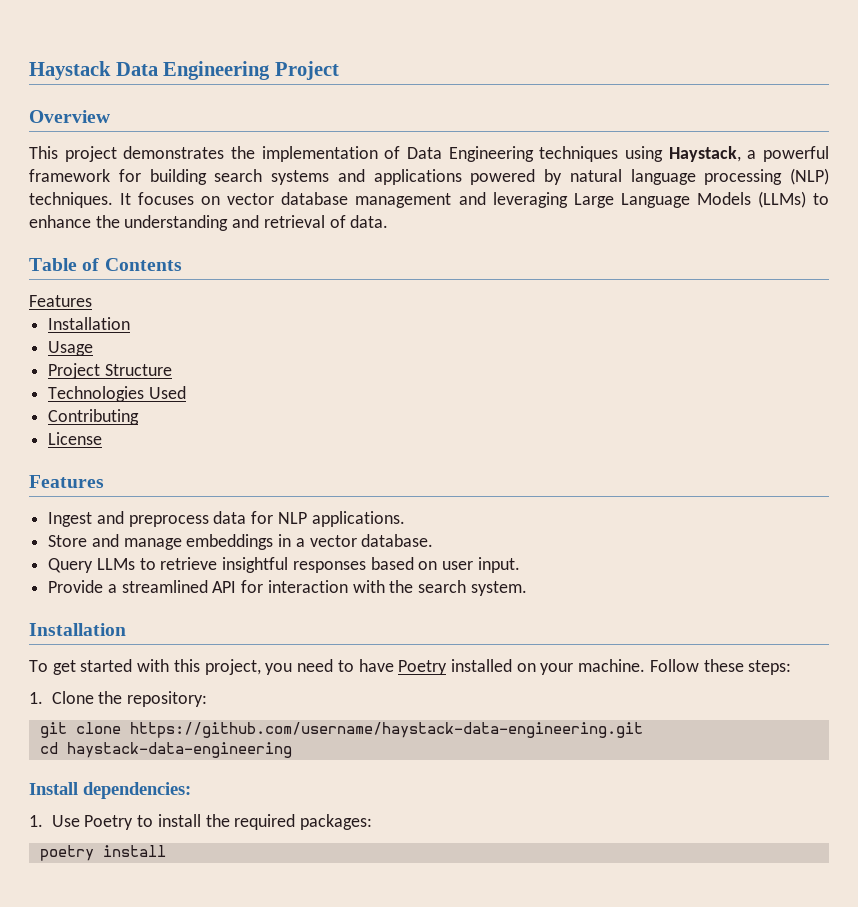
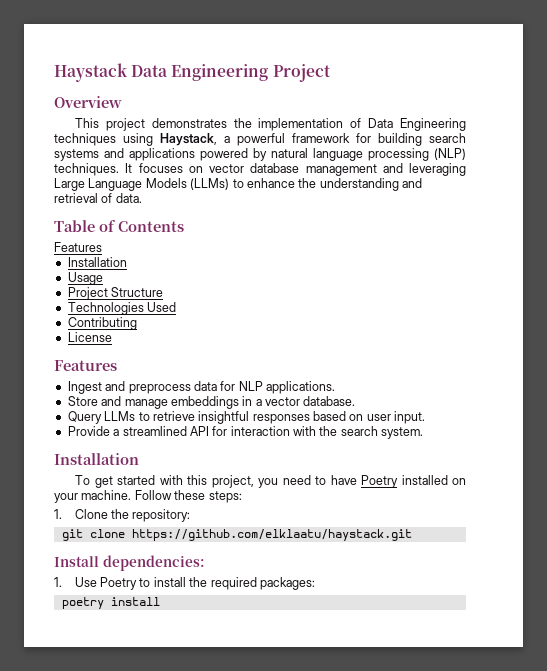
[129,722,643,738] [39,742,292,758] https://github.com/username/haystack-data-engineering.git // cd haystack-data-engineering -> [131,529,412,541] https://github.com/elklaatu/haystack.git

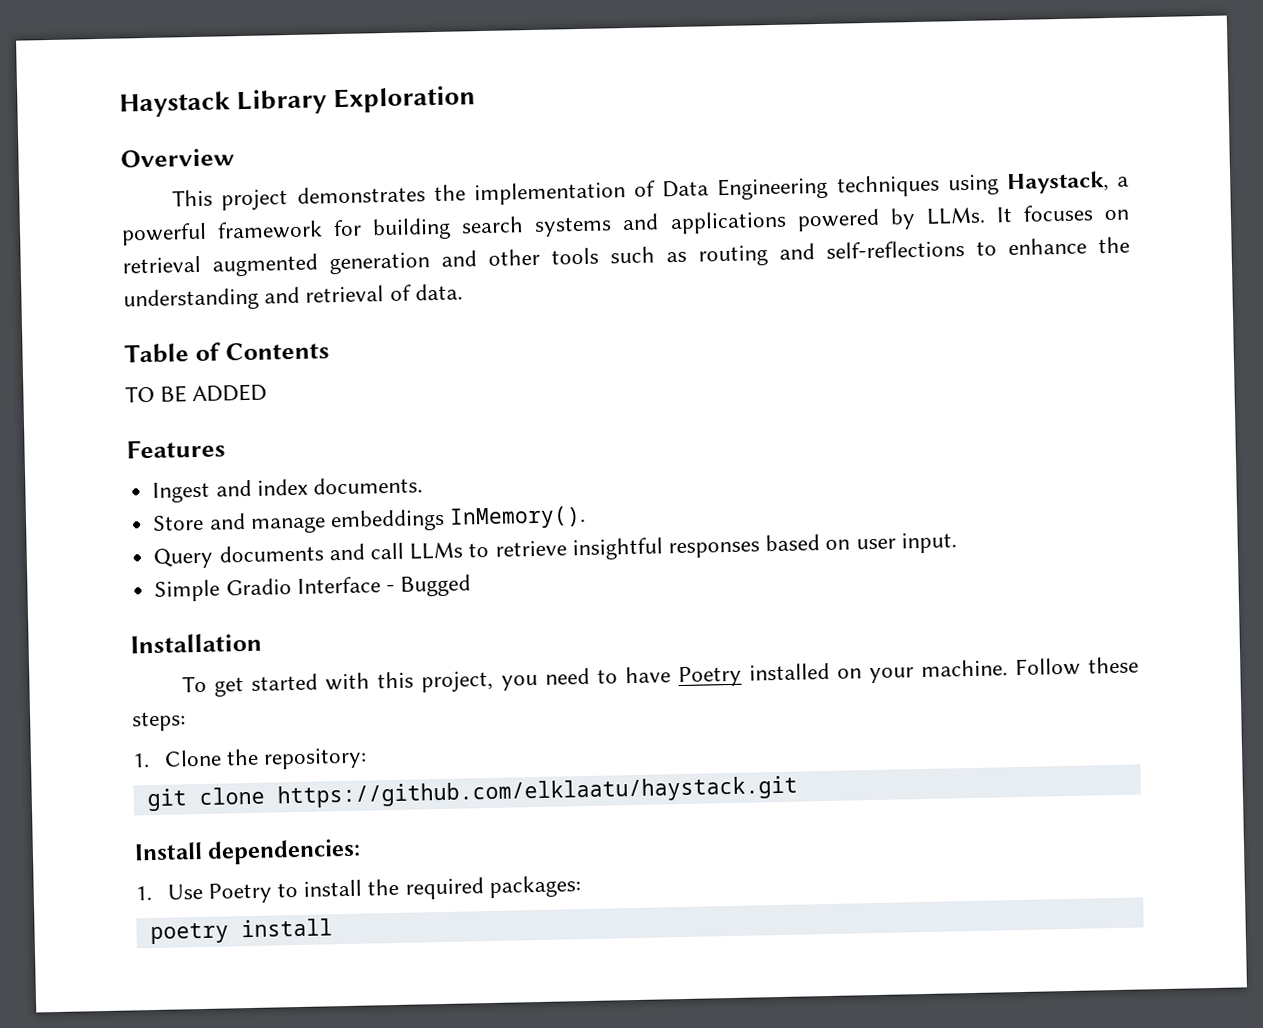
[131,64,331,82] Data Engineering Project -> [236,85,477,116] Library Exploration
[271,148,466,161] [54,163,466,176] [54,178,230,191] natural language processing (NLP) techniques. It focuses on vector database management and leveraging Large Language Models (LLMs) -> [925,204,1130,225] [122,240,965,277] LLMs. It focuses on retrieval augmented generation and other tools such as routing and self-reflections
[54,242,102,252] [67,257,127,267] [67,272,103,285] [67,287,164,300] [67,302,177,315] [67,317,137,330] [67,332,112,342] [54,360,117,371] [67,381,335,394] Features // Installation // Usage // Project Structure // Technologies Used // Contributing // License // Features // Ingest and preprocess data for NLP applications. -> [125,383,268,403] [126,438,226,459] [152,476,423,503] TO BE ADDED // Features // Ingest and index documents.
[242,396,356,406] [67,411,102,424] in a vector database. // Query -> [449,505,587,530] [153,542,404,569] InMemory(). // Query documents and call
[67,426,424,439] Provide a streamlined API for interaction with the search system. -> [154,574,472,602] Simple Gradio Interface - Bugged

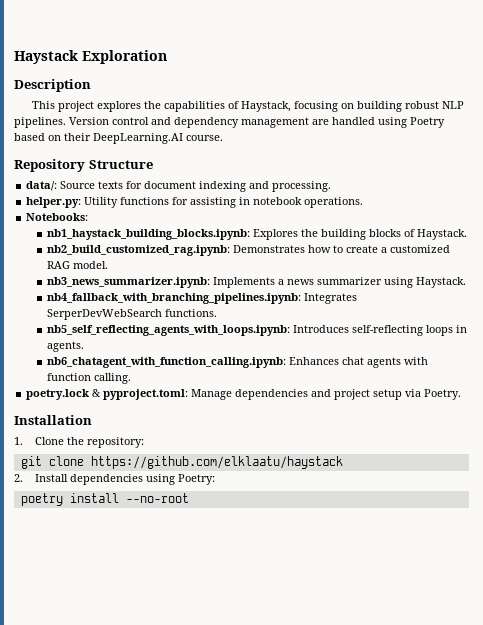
[236,88,328,116] Library -> (78, 57) none
[120,148,235,168] Overview -> [14,79,91,92] Description
[296,171,1129,206] [121,204,1130,246] [122,236,1130,277] [123,283,463,312] [124,341,330,364] [125,383,268,403] [126,438,226,459] [152,476,423,503] [152,505,587,534] [153,532,957,569] [154,574,472,602] [130,632,262,654] [182,656,1140,697] [132,711,186,732] demonstrates the implementation of Data Engineering techniques using Haystack, a powerful framework for building search systems and applications powered by LLMs. It focuses on retrieval augmented generation and other tools such as routing and self-reflections to enhance the understanding and retrieval of data. // Table of Contents // TO BE ADDED // Features // Ingest and index documents. // Store and manage embeddings InMemory(). // Query documents and call LLMs to retrieve insightful responses based on user input. // Simple Gradio Interface - Bugged // Installation // To get started with this project, you need to have Poetry installed on your machine. Follow these steps: -> [97,101,465,112] [14,117,445,128] [14,133,223,144] [14,159,153,172] [26,181,332,192] [26,197,364,208] [26,213,89,221] [46,229,467,240] [46,245,450,256] [46,261,108,269] [46,277,466,288] [46,293,357,304] [46,309,217,320] [46,325,467,336] [46,341,84,352] [46,357,428,368] [46,373,131,384] [26,389,462,400] [14,415,92,425] explores the capabilities of Haystack, focusing on building robust NLP pipelines. Version control and dependency management are handled using Poetry based on their DeepLearning.AI course. // Repository Structure // data/: Source texts for document indexing and processing. // helper.py: Utility functions for assisting in notebook operations. // Notebooks: // nb1_haystack_building_blocks.ipynb: Explores the building blocks of Haystack. // nb2_build_customized_rag.ipynb: Demonstrates how to create a customized RAG model. // nb3_news_summarizer.ipynb: Implements a news summarizer using Haystack. // nb4_fallback_with_branching_pipelines.ipynb: Integrates SerperDevWebSearch functions. // nb5_self_reflecting_agents_with_loops.ipynb: Introduces self-reflecting loops in agents. // nb6_chatagent_with_function_calling.ipynb: Enhances chat agents with function calling. // poetry.lock & pyproject.toml: Manage dependencies and project setup via Poetry. // Installation
[276,775,798,809] [134,838,362,865] [135,875,581,904] https://github.com/elklaatu/haystack.git // Install dependencies: // 1. Use Poetry to install the required packages: -> [90,456,343,469] [14,474,215,485] https://github.com/elklaatu/haystack // 2. Install dependencies using Poetry:
(333, 928) none -> [125,493,189,503] --no-root

